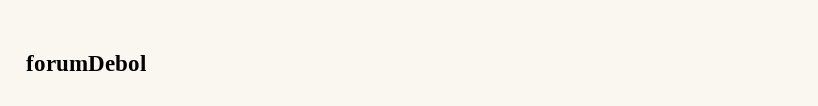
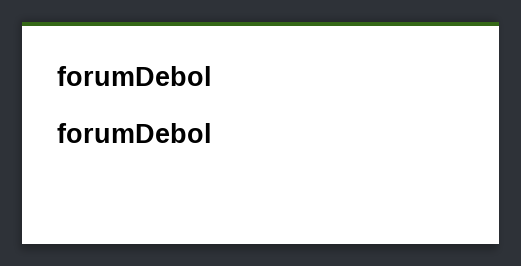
[26,55,146,71] forumDebol -> [57,66,212,86] [57,123,212,143] forumDebol // forumDebol

